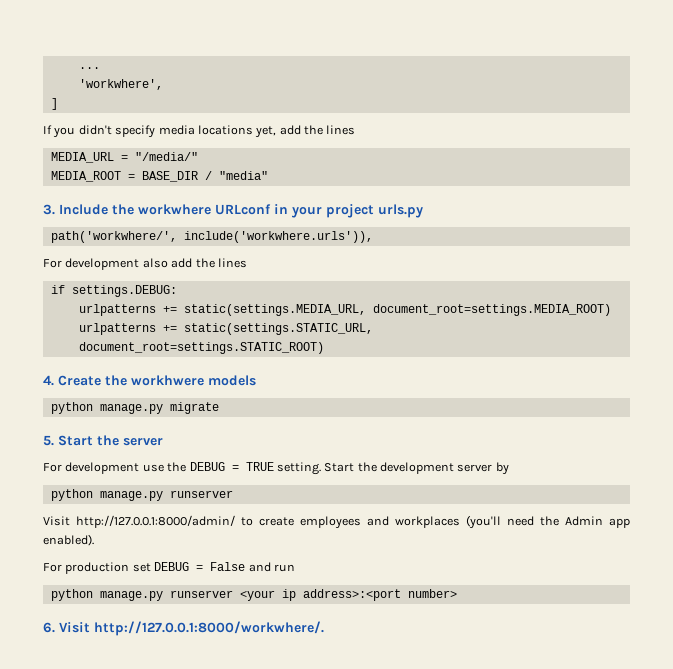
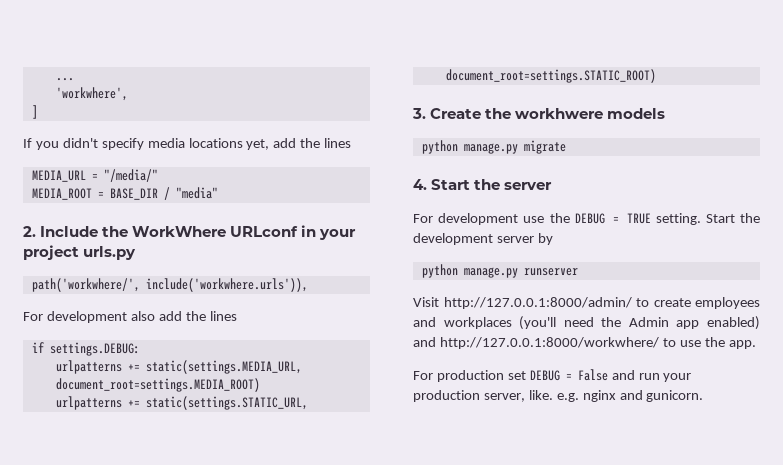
[43,204,55,215] 3. -> [23,226,36,237] 2.
[138,204,211,215] workwhere -> [132,226,227,237] WorkWhere
[43,375,54,386] 4. -> [412,108,426,119] 3.
[43,435,54,446] 5. -> [413,179,427,190] 4.
[43,534,94,546] enabled). -> [707,316,760,330] [413,337,756,349] enabled) and http://127.0.0.1:8000/workwhere/ to use the app.
[50,589,457,601] [43,621,324,636] // python manage.py runserver <your ip address>:<port number> // 6. Visit http://127.0.0.1:8000/workwhere/. -> [663,373,692,382] [413,390,704,402] your production server, like. e.g. nginx and gunicorn.

